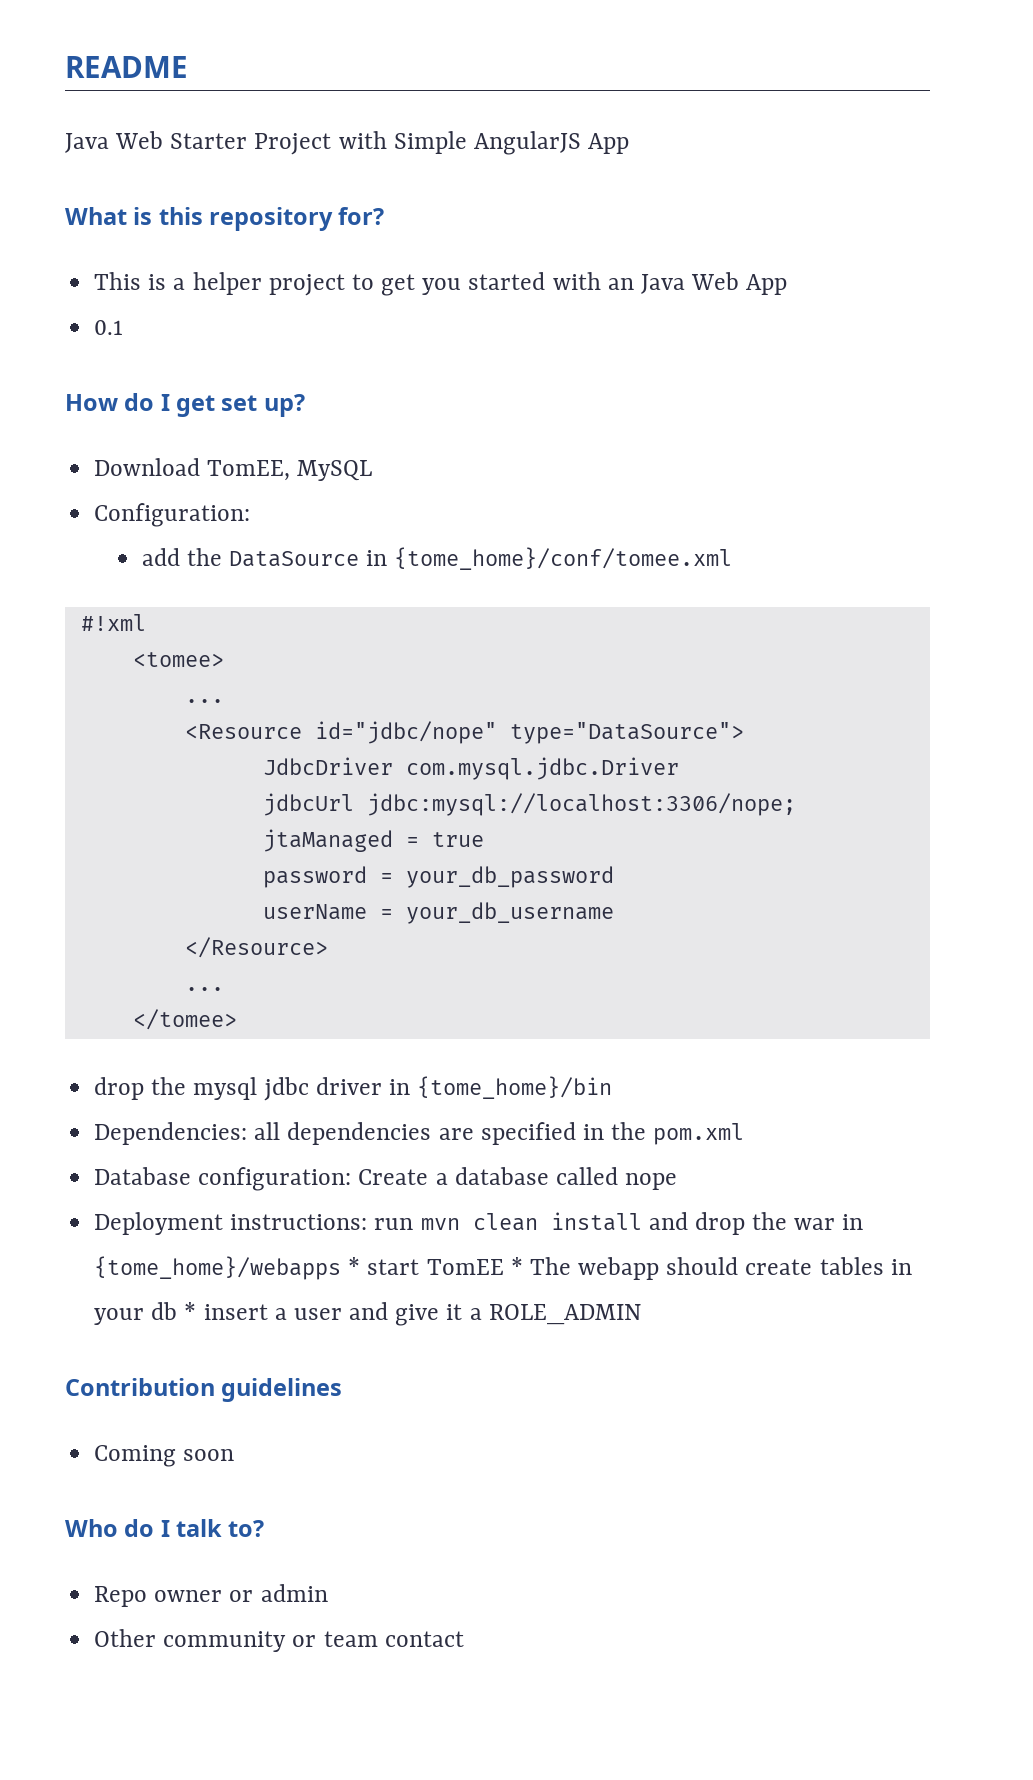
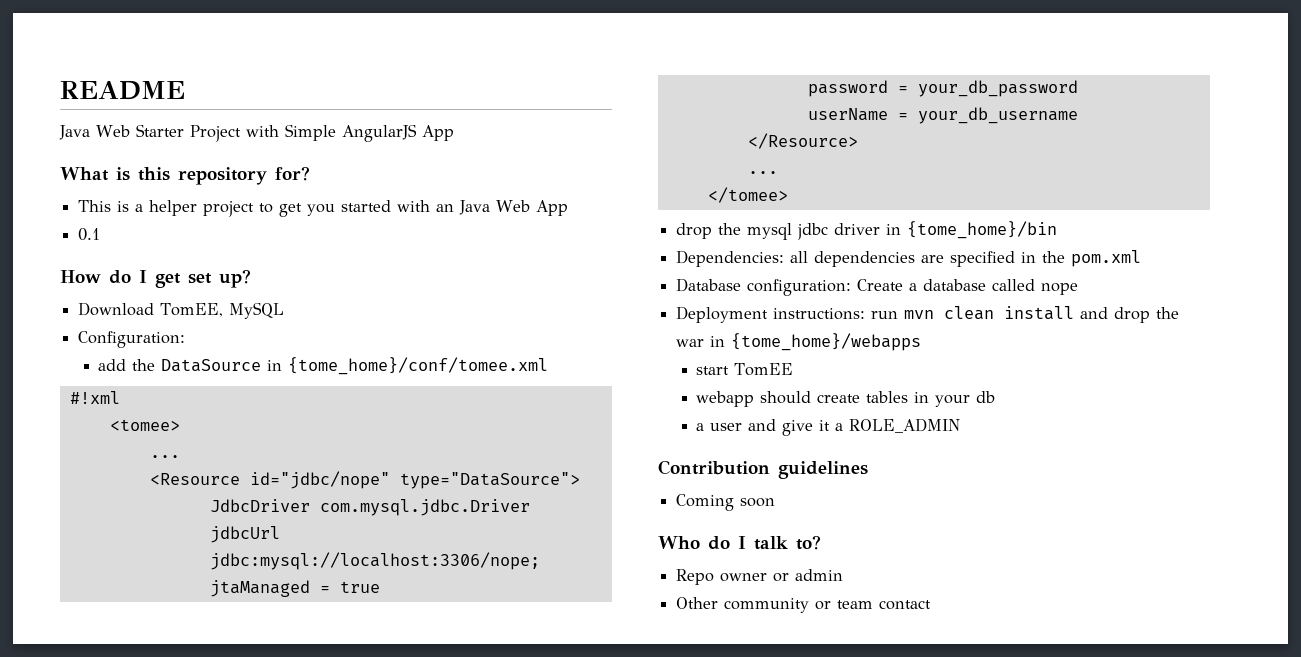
[348,1257,361,1275] * -> (922, 342) //
[510,1257,571,1275] * The -> (794, 369) //
[184,1302,268,1320] * insert -> (996, 397) //

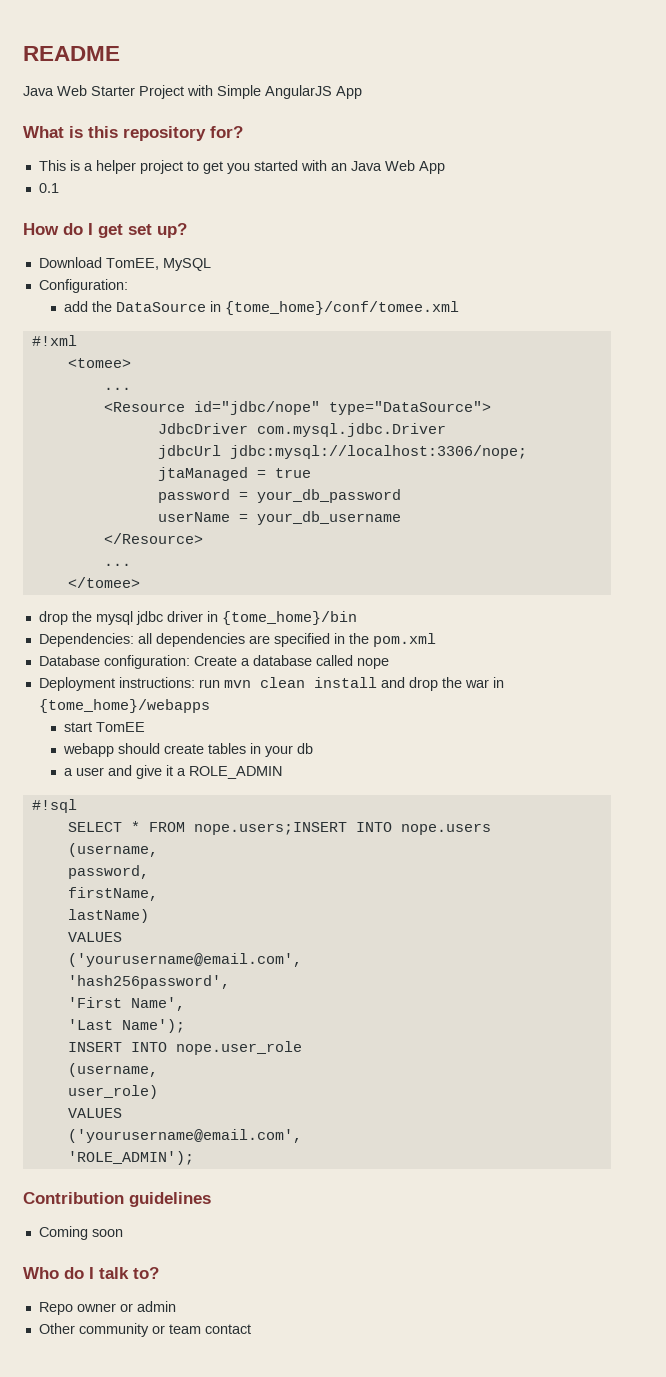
(961, 425) none -> [31,799,77,813] [67,821,491,835] [67,843,158,857] [67,865,149,879] [67,887,158,901] [67,909,149,923] [67,932,122,942] [67,953,302,967] [67,975,230,989] [67,997,185,1011] [67,1019,185,1033] [67,1041,302,1055] [67,1063,158,1077] [67,1085,158,1099] [67,1108,122,1118] [67,1129,302,1143] [67,1151,194,1165] // #!sql // SELECT * FROM nope.users;INSERT INTO nope.users // (username, // password, // firstName, // lastName) // VALUES // ('yourusername@email.com', // 'hash256password', // 'First Name', // 'Last Name'); // INSERT INTO nope.user_role // (username, // user_role) // VALUES // ('yourusername@email.com', // 'ROLE_ADMIN');

